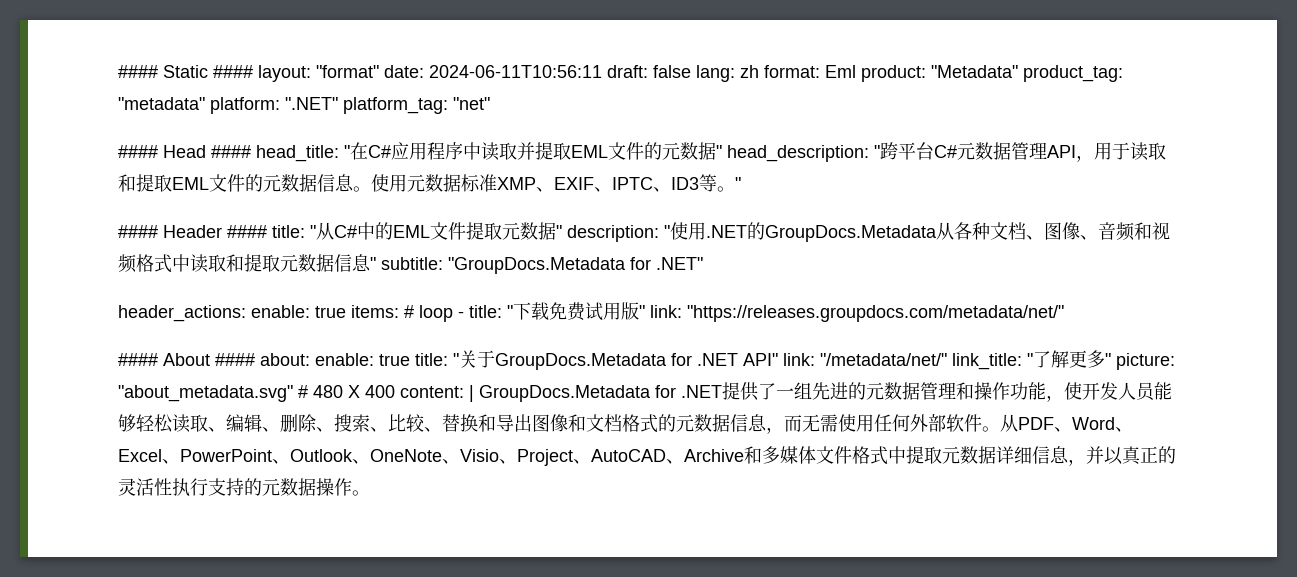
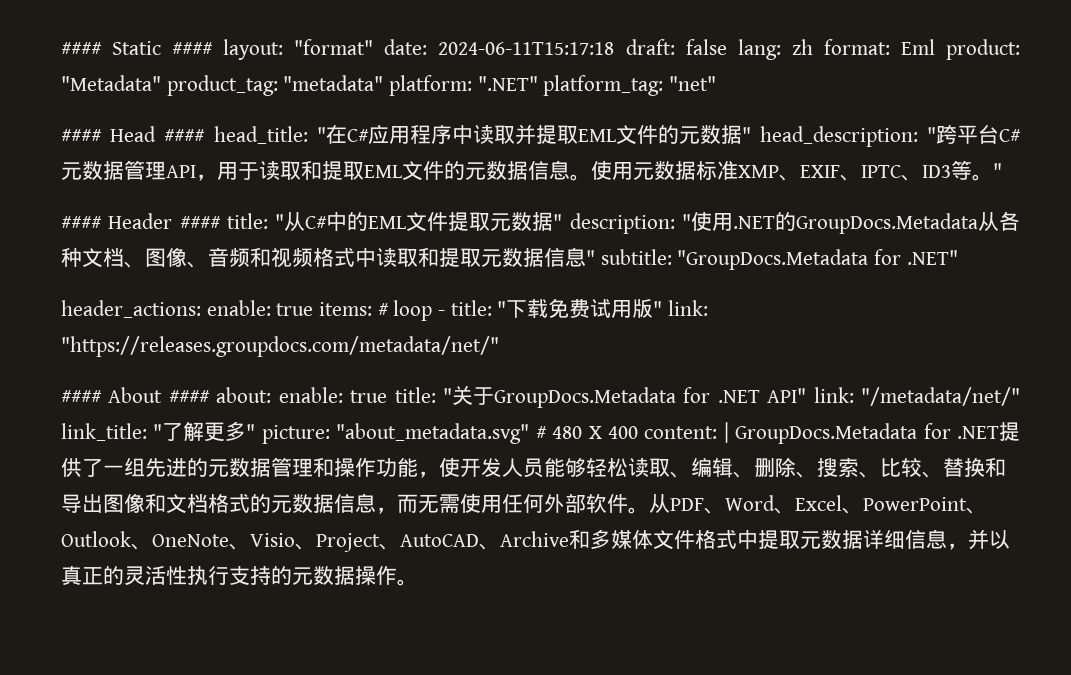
[429,65,602,78] 2024-06-11T10:56:11 -> [438,42,615,55] 2024-06-11T15:17:18

